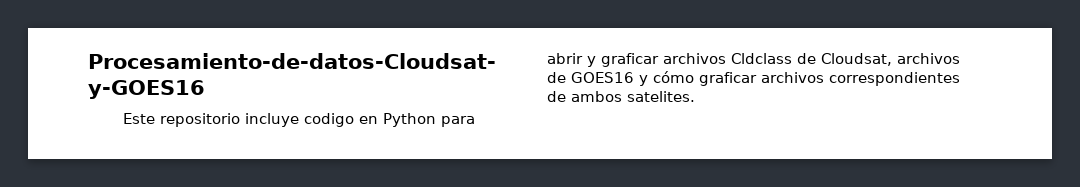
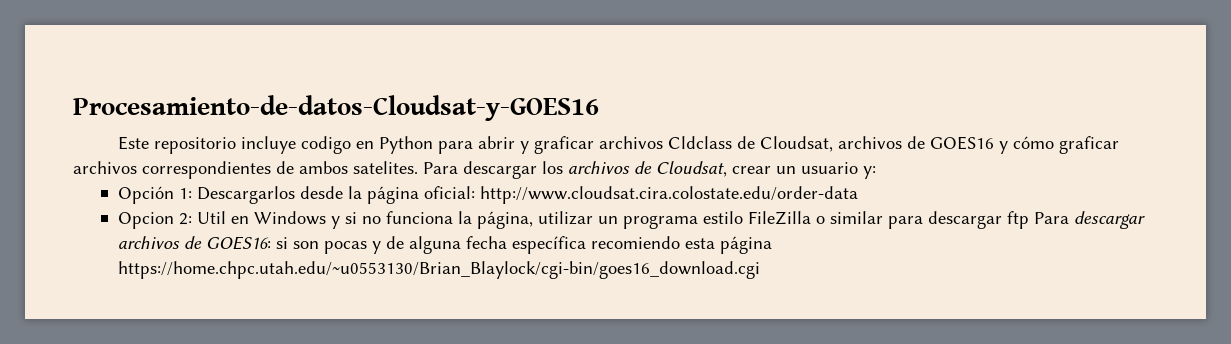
(695, 96) none -> [423,161,876,179] [117,186,858,204] [117,211,1145,229] [117,236,772,254] [117,261,760,279] Para descargar los archivos de Cloudsat, crear un usuario y: // Opción 1: Descargarlos desde la página oficial: http://www.cloudsat.cira.colostate.edu/order-data // Opcion 2: Util en Windows y si no funciona la página, utilizar un programa estilo FileZilla o similar para descargar ftp Para descargar archivos de GOES16: si son pocas y de alguna fecha específica recomiendo esta página https://home.chpc.utah.edu/~u0553130/Brian_Blaylock/cgi-bin/goes16_download.cgi

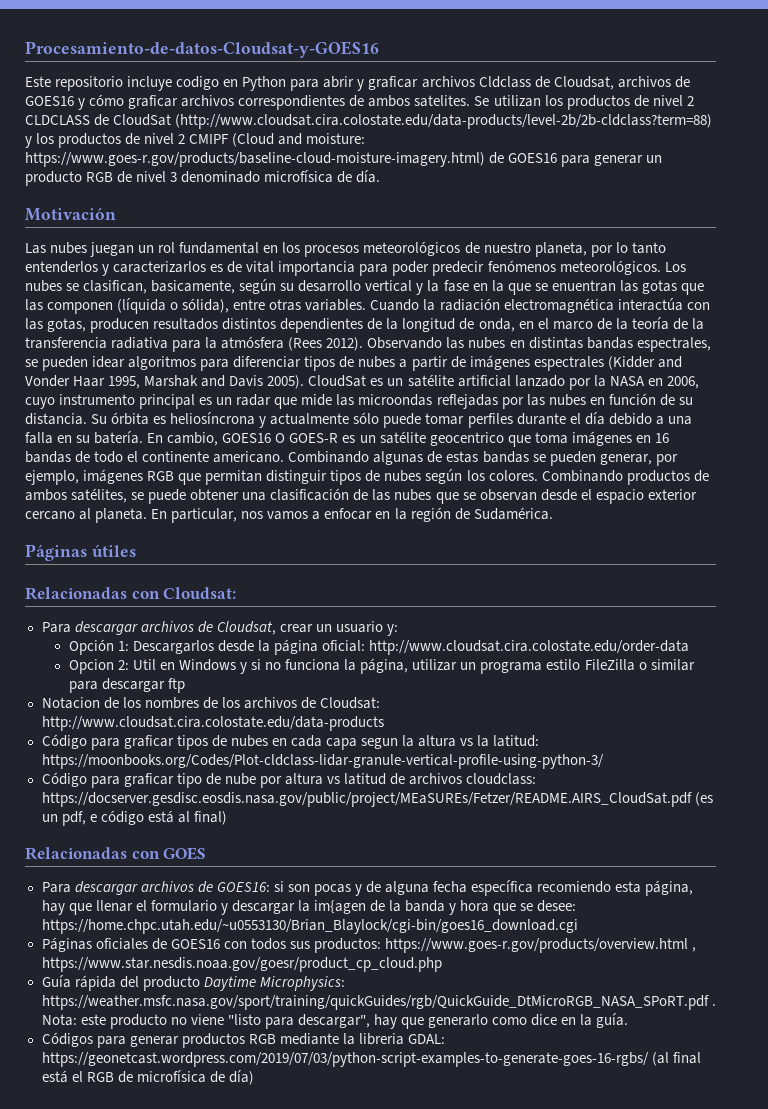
[423,161,563,179] Para descargar los -> [474,95,694,110] [25,114,713,129] [25,133,366,148] [25,152,663,167] [25,170,381,186] [25,207,116,221] [25,241,666,257] [25,260,686,276] [25,279,704,295] [25,298,710,314] [25,317,704,333] [25,336,711,352] [25,355,682,371] [25,374,699,390] [25,393,693,409] [25,412,692,428] [25,431,669,447] [25,451,678,466] [25,469,709,485] [25,488,697,504] [25,507,553,523] [25,544,136,561] [25,587,237,600] [41,621,138,635] Se utilizan los productos de nivel 2 CLDCLASS de CloudSat (http://www.cloudsat.cira.colostate.edu/data-products/level-2b/2b-cldclass?term=88) y los productos de nivel 2 CMIPF (Cloud and moisture: https://www.goes-r.gov/products/baseline-cloud-moisture-imagery.html) de GOES16 para generar un producto RGB de nivel 3 denominado microfísica de día. // Motivación // Las nubes juegan un rol fundamental en los procesos meteorológicos de nuestro planeta, por lo tanto entenderlos y caracterizarlos es de vital importancia para poder predecir fenómenos meteorológicos. Los nubes se clasifican, basicamente, según su desarrollo vertical y la fase en la que se enuentran las gotas que las componen (líquida o sólida), entre otras variables. Cuando la radiación electromagnética interactúa con las gotas, producen resultados distintos dependientes de la longitud de onda, en el marco de la teoría de la transferencia radiativa para la atmósfera (Rees 2012). Observando las nubes en distintas bandas espectrales, se pueden idear algoritmos para diferenciar tipos de nubes a partir de imágenes espectrales (Kidder and Vonder Haar 1995, Marshak and Davis 2005). CloudSat es un satélite artificial lanzado por la NASA en 2006, cuyo instrumento principal es un radar que mide las microondas reflejadas por las nubes en función de su distancia. Su órbita es heliosíncrona y actualmente sólo puede tomar perfiles durante el día debido a una falla en su batería. En cambio, GOES16 O GOES-R es un satélite geocentrico que toma imágenes en 16 bandas de todo el continente americano. Combinando algunas de estas bandas se pueden generar, por ejemplo, imágenes RGB que permitan distinguir tipos de nubes según los colores. Combinando productos de ambos satélites, se puede obtener una clasificación de las nubes que se observan desde el espacio exterior cercano al planeta. En particular, nos vamos a enfocar en la región de Sudamérica. // Páginas útiles // Relacionadas con Cloudsat: // Para descargar
(1029, 220) none -> [41,697,380,709] [41,716,384,731] [41,734,540,750] [41,754,604,769] [41,772,537,788] [41,792,713,807] [41,810,227,826] [25,847,207,860] // Notacion de los nombres de los archivos de Cloudsat: http://www.cloudsat.cira.colostate.edu/data-products // Código para graficar tipos de nubes en cada capa segun la altura vs la latitud: https://moonbooks.org/Codes/Plot-cldclass-lidar-granule-vertical-profile-using-python-3/ // Código para graficar tipo de nube por altura vs latitud de archivos cloudclass: https://docserver.gesdisc.eosdis.nasa.gov/public/project/MEaSUREs/Fetzer/README.AIRS_CloudSat.pdf (es un pdf, e código está al final) // Relacionadas con GOES //
[719,236,772,254] [117,261,760,279] página https://home.chpc.utah.edu/~u0553130/Brian_Blaylock/cgi-bin/goes16_download.cgi -> [645,880,694,896] [41,900,577,915] [41,919,578,934] [41,937,696,953] [41,957,442,972] [41,975,345,991] [41,995,716,1010] [41,1013,629,1029] [41,1032,445,1048] [41,1052,701,1067] [41,1070,254,1085] página, hay que llenar el formulario y descargar la im{agen de la banda y hora que se desee: https://home.chpc.utah.edu/~u0553130/Brian_Blaylock/cgi-bin/goes16_download.cgi // Páginas oficiales de GOES16 con todos sus productos: https://www.goes-r.gov/products/overview.html , https://www.star.nesdis.noaa.gov/goesr/product_cp_cloud.php // Guía rápida del producto Daytime Microphysics: https://weather.msfc.nasa.gov/sport/training/quickGuides/rgb/QuickGuide_DtMicroRGB_NASA_SPoRT.pdf . Nota: este producto no viene "listo para descargar", hay que generarlo como dice en la guía. // Códigos para generar productos RGB mediante la libreria GDAL: https://geonetcast.wordpress.com/2019/07/03/python-script-examples-to-generate-goes-16-rgbs/ (al final está el RGB de microfísica de día)

